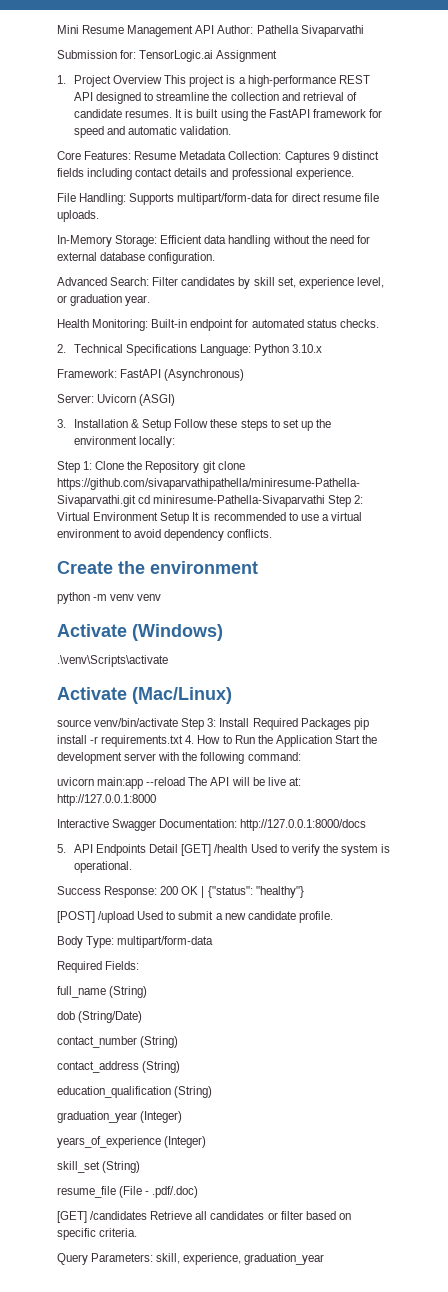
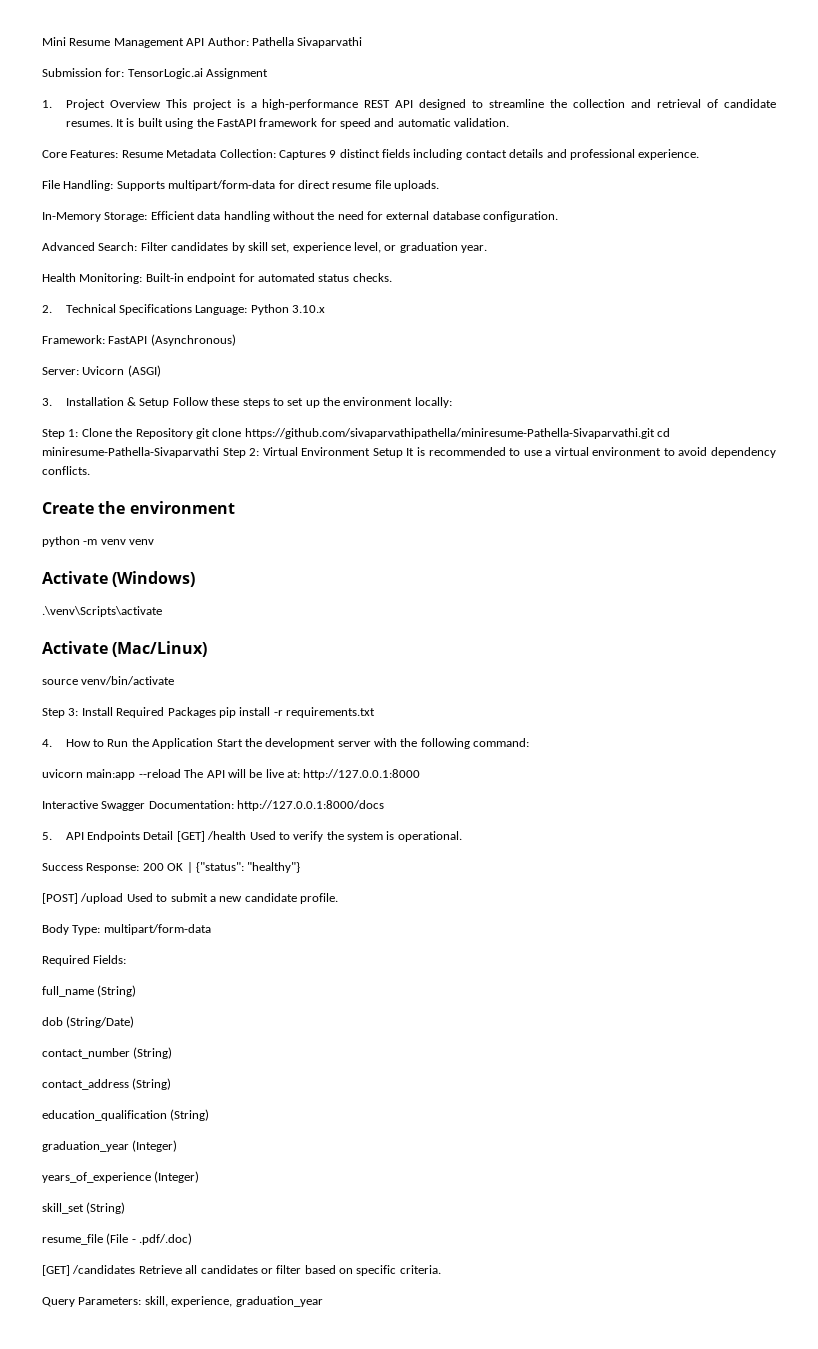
(179, 722) none -> (175, 680) //
(184, 741) none -> (375, 712) //

